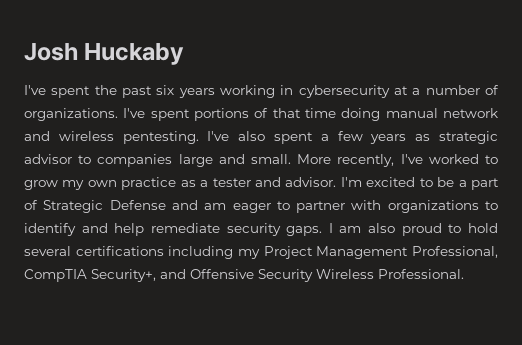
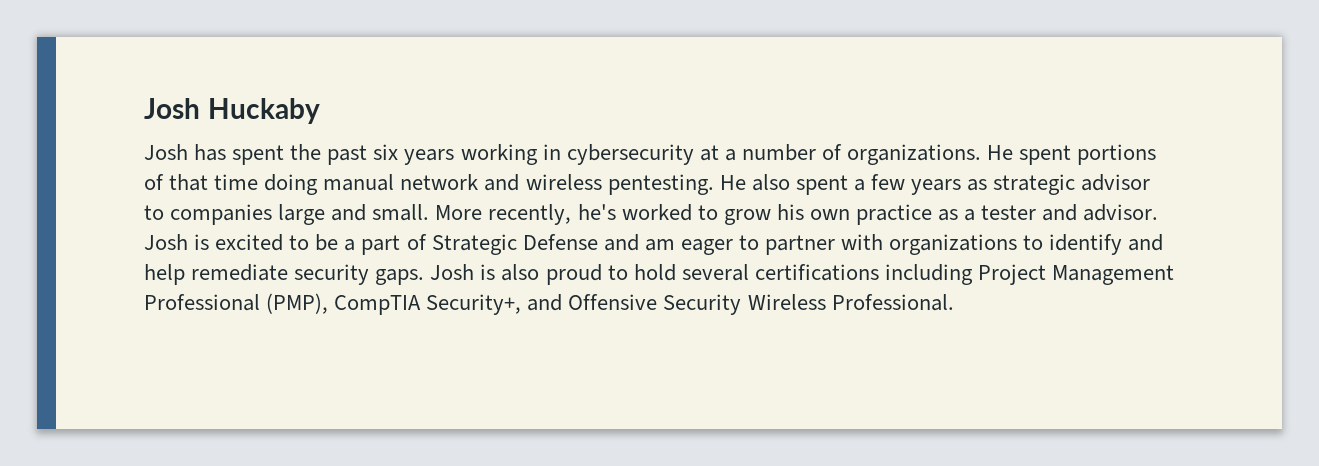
[24,85,46,95] I've -> [144,144,227,161] Josh has
[123,108,146,118] I've -> [987,145,1014,160] He
[207,131,230,141] I've -> [719,175,746,190] He
[400,154,423,164] I've -> [577,204,616,220] he's
[62,180,85,190] my -> [776,204,804,220] his
[340,177,362,187] I'm -> [144,234,210,250] Josh is
[328,223,362,233] I am -> [430,264,496,280] Josh is
[237,249,260,259] my -> (973, 274) none
[412,246,498,258] Professional, -> [144,293,329,314] Professional (PMP),

